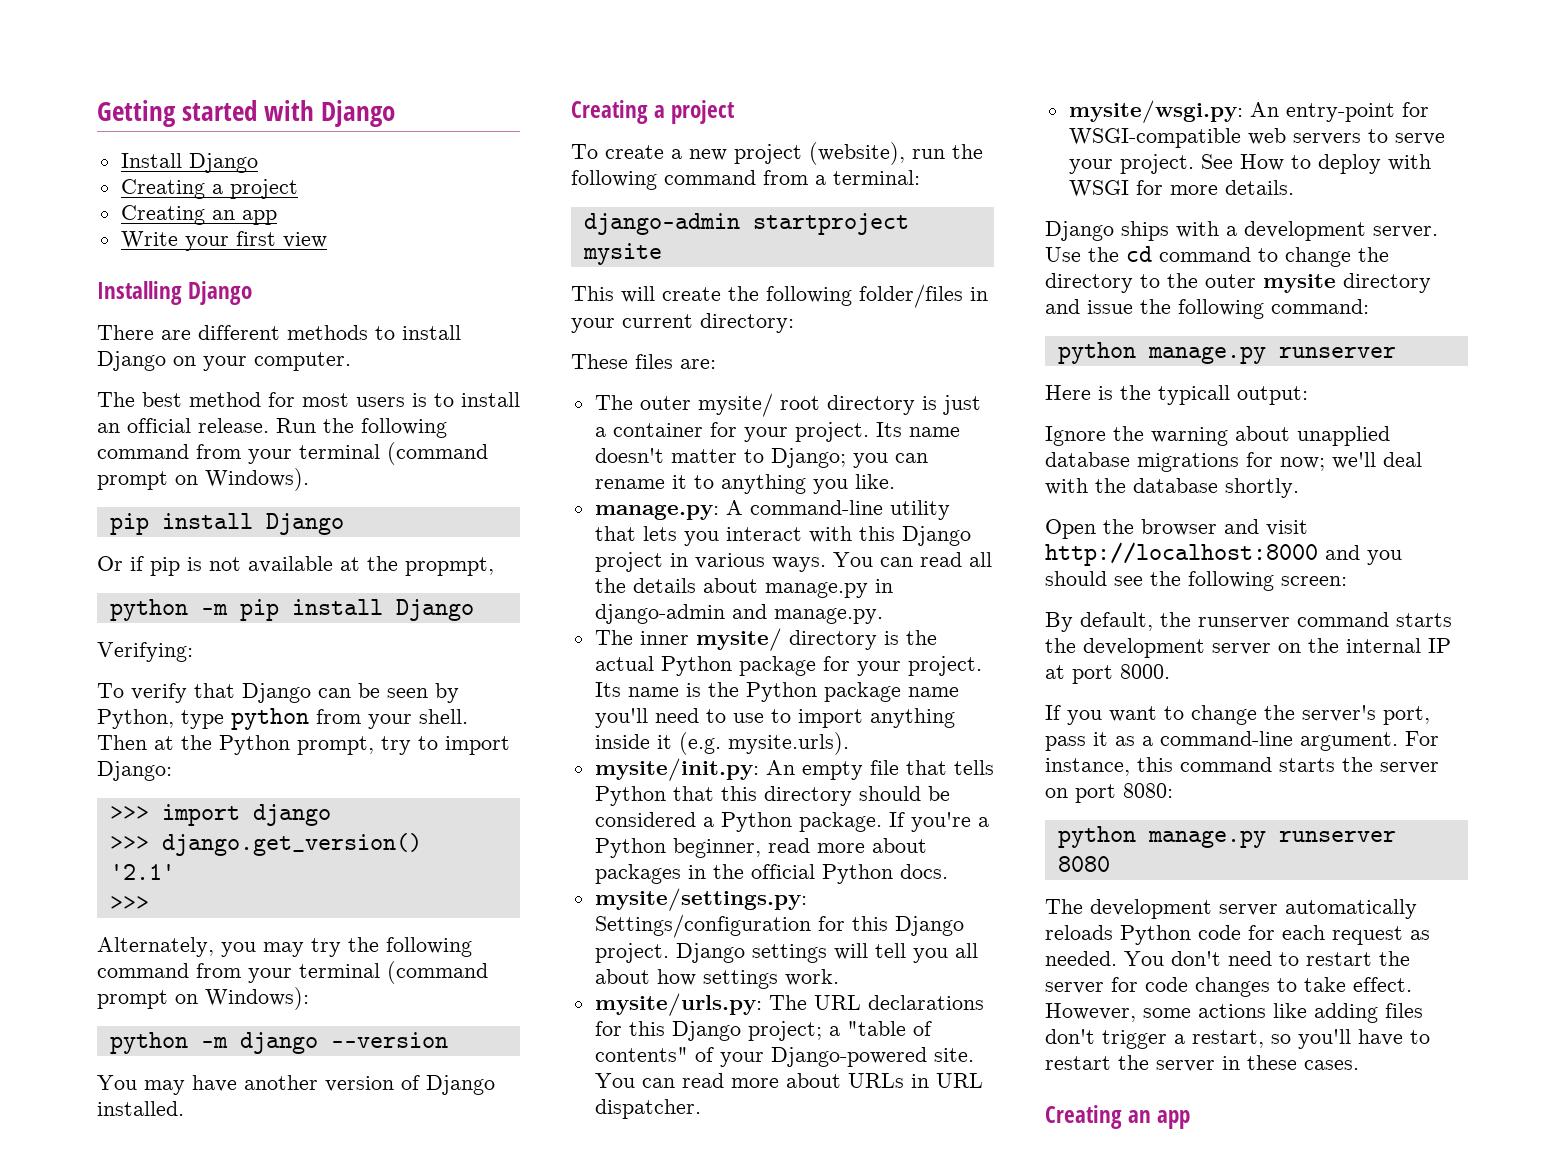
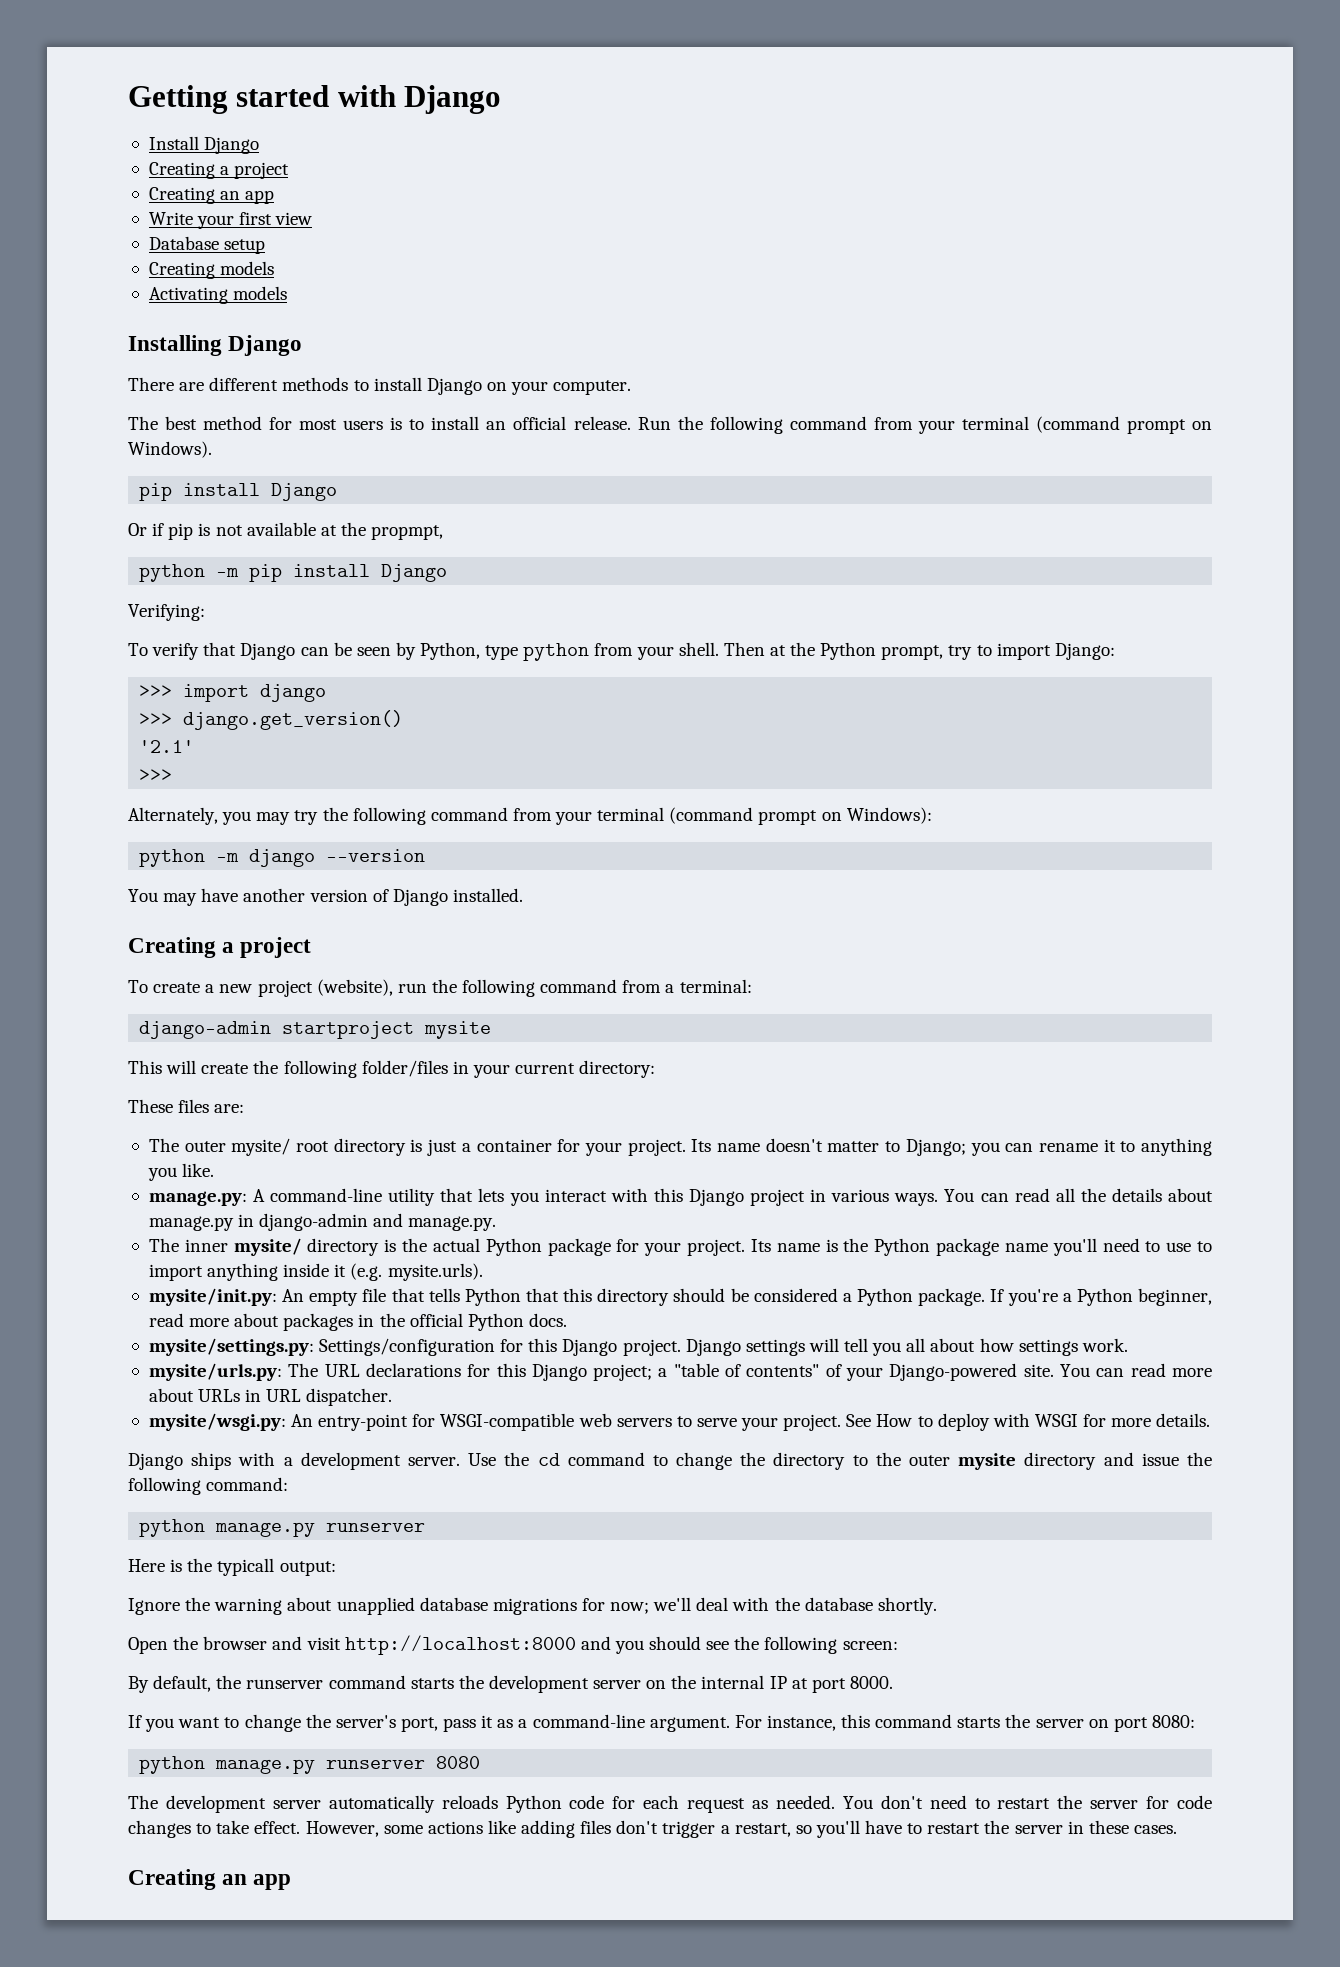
(327, 240) none -> [148,236,266,254] [148,261,275,279] [148,286,288,304] // Database setup // Creating models // Activating models

